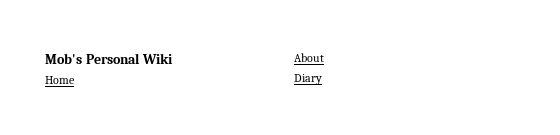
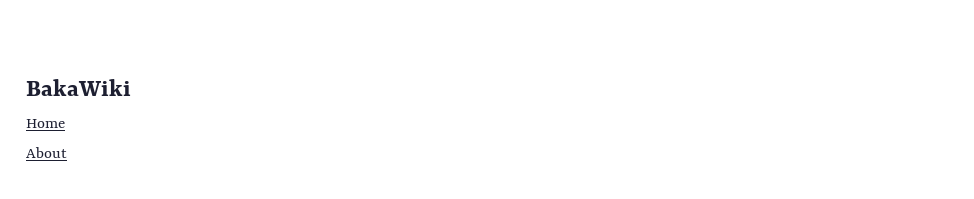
[45,53,173,64] Mob's Personal Wiki -> [26,79,131,96] BakaWiki
[294,74,322,85] // Diary -> (67, 152) none

